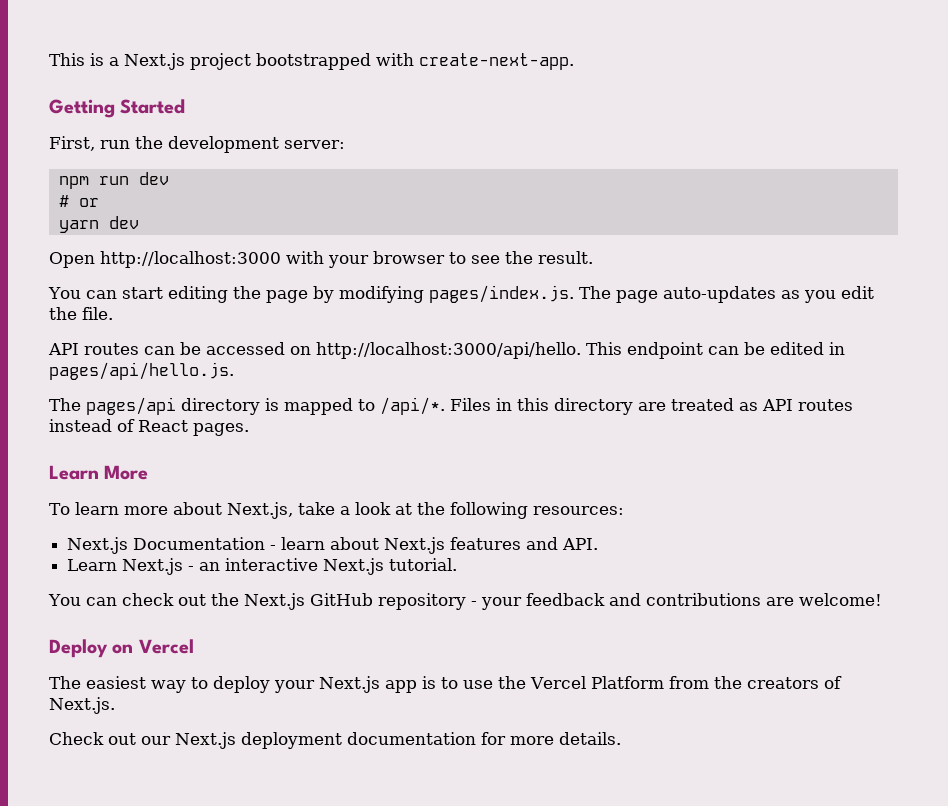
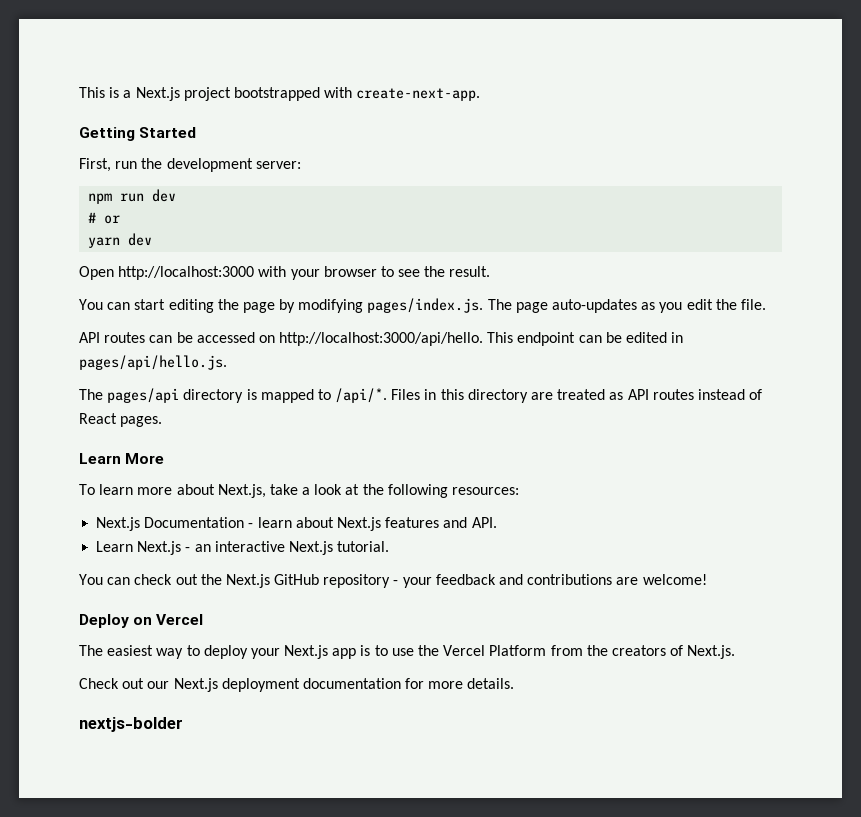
(621, 738) none -> [79,717,183,732] // nextjs-bolder

